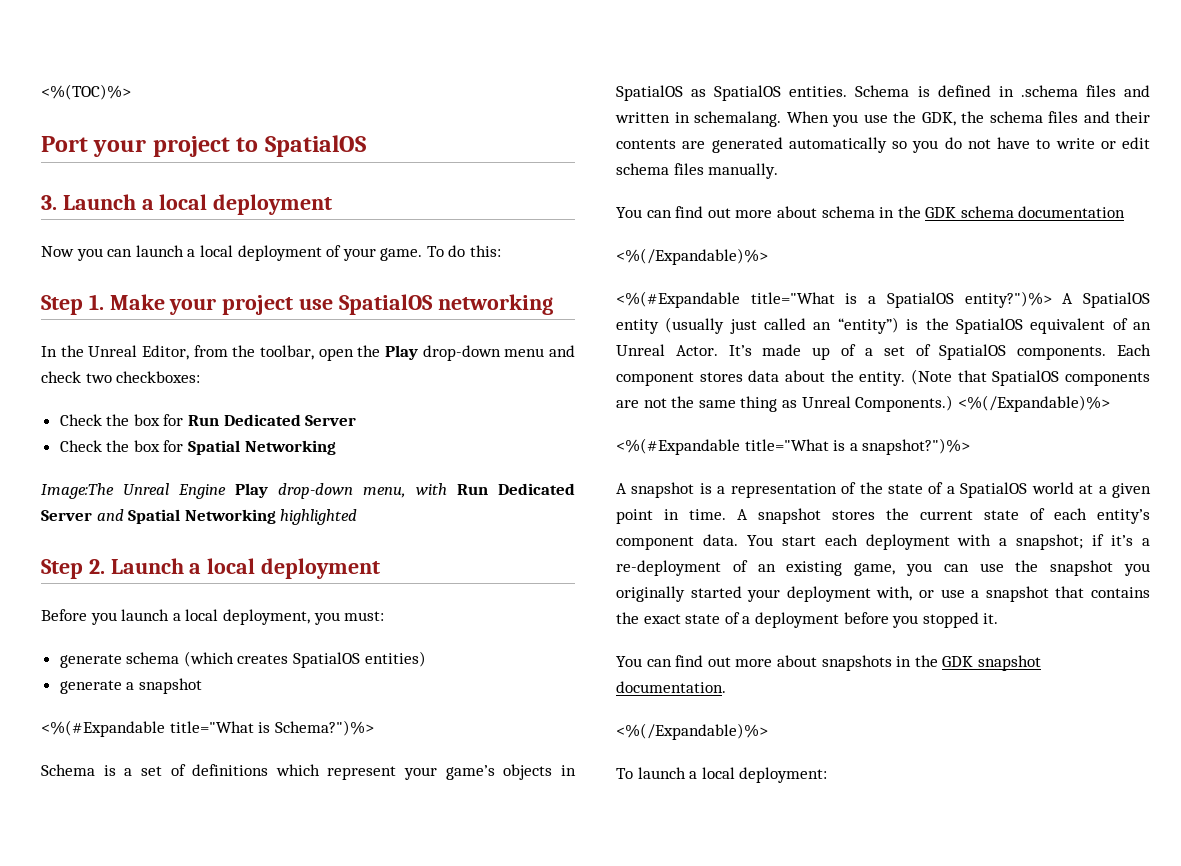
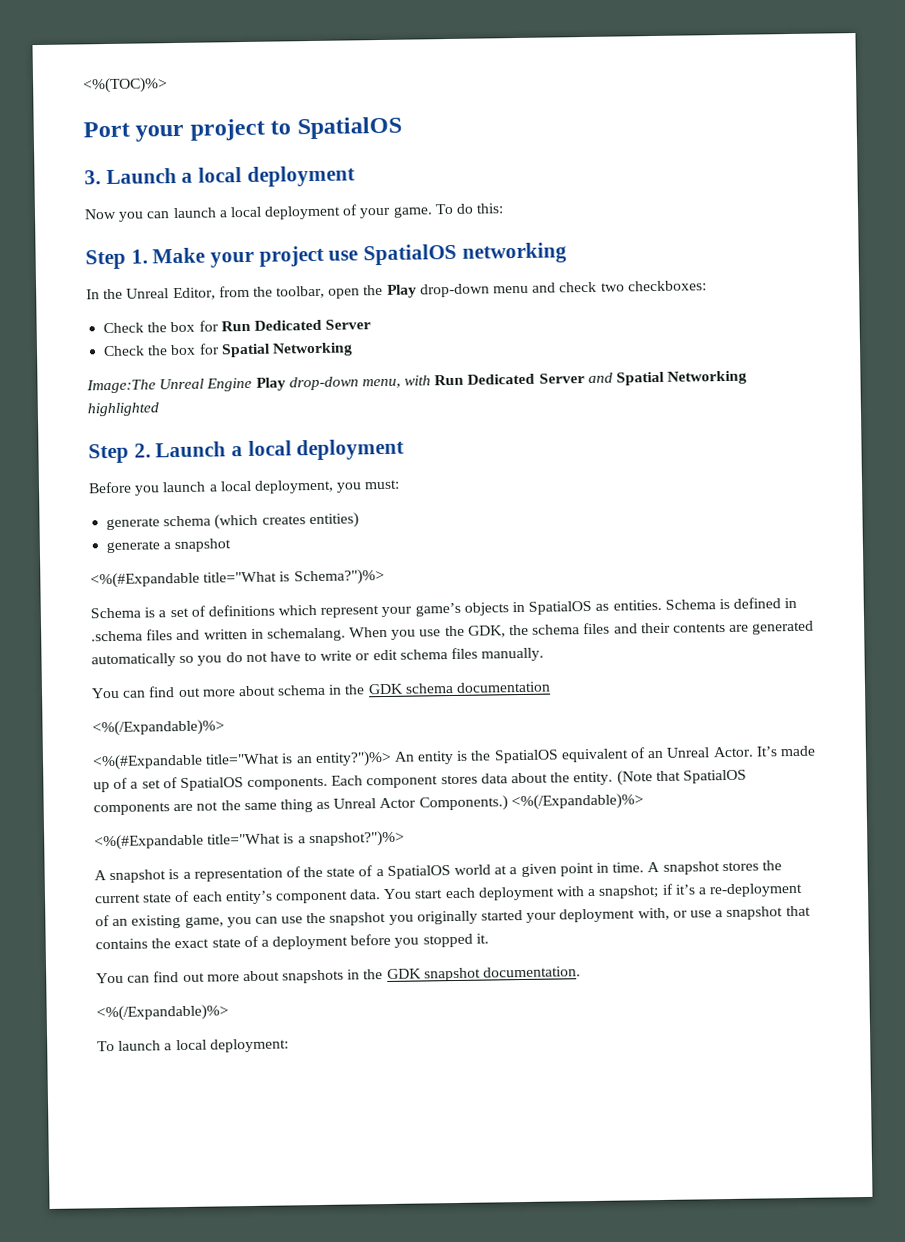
[293,652,361,668] SpatialOS -> (306, 520) none
[714,85,782,101] SpatialOS -> (610, 607) none
[868,291,1150,308] [616,317,899,334] a SpatialOS entity?")%> A SpatialOS entity (usually just called an “entity”) -> [295,750,455,768] an entity?")%> An entity
(851, 402) none -> [379,797,417,809] Actor

